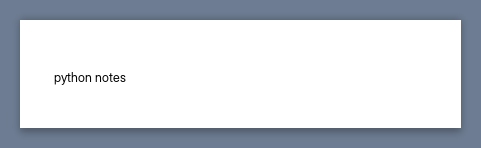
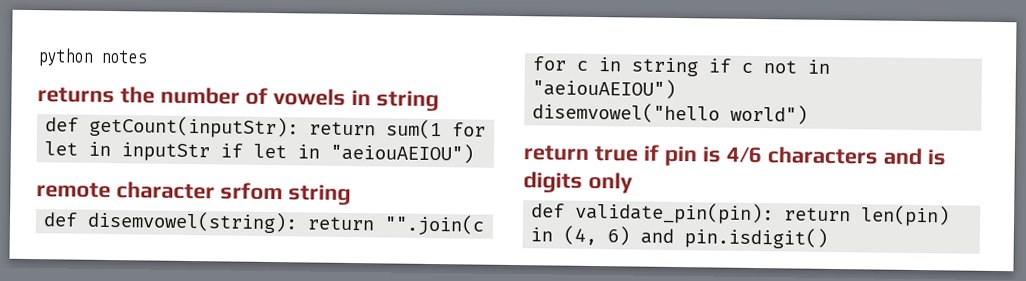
(127, 77) none -> [37,86,439,112] [45,115,487,140] [44,141,475,164] [36,181,351,205] [43,210,486,236] [532,56,832,77] [532,78,677,100] [532,102,809,125] [523,144,946,167] [523,171,633,194] [531,201,951,227] [530,225,829,249] // returns the number of vowels in string // def getCount(inputStr): return sum(1 for let in inputStr if let in "aeiouAEIOU") // remote character srfom string // def disemvowel(string): return "".join(c for c in string if c not in "aeiouAEIOU") // disemvowel("hello world") // return true if pin is 4/6 characters and is digits only // def validate_pin(pin): return len(pin) in (4, 6) and pin.isdigit()

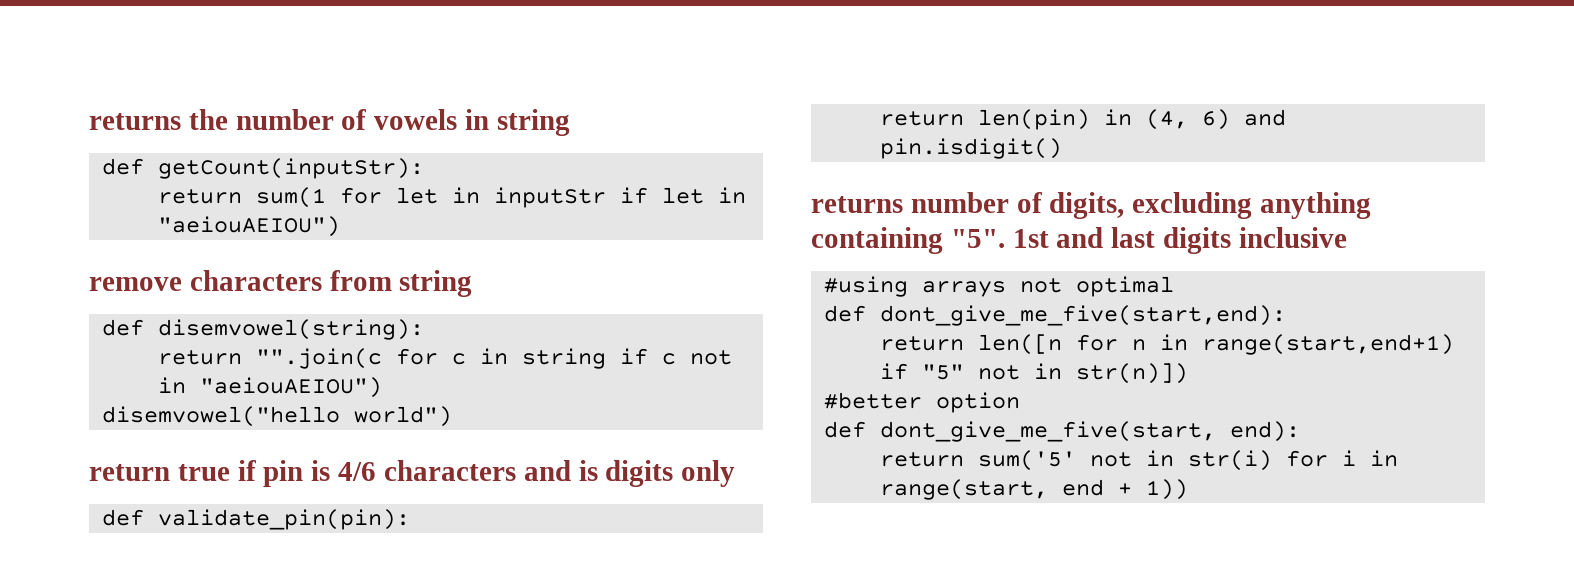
[37,48,147,67] python notes // -> (89, 121) none
(300, 127) none -> (424, 168) //
[36,181,283,201] remote character srfom -> [89,270,392,291] remove characters from
(299, 222) none -> (424, 329) //
(775, 213) none -> (410, 519) //
(829, 238) none -> [811,192,1372,219] [811,227,1347,254] [823,276,1174,297] [823,305,1286,326] [879,334,1454,355] [879,363,1188,384] [823,392,1020,413] [823,421,1300,442] [879,450,1398,471] [879,479,1188,500] // returns number of digits, excluding anything containing "5". 1st and last digits inclusive // #using arrays not optimal // def dont_give_me_five(start,end): // return len([n for n in range(start,end+1) if "5" not in str(n)]) // #better option // def dont_give_me_five(start, end): // return sum('5' not in str(i) for i in range(start, end + 1))

